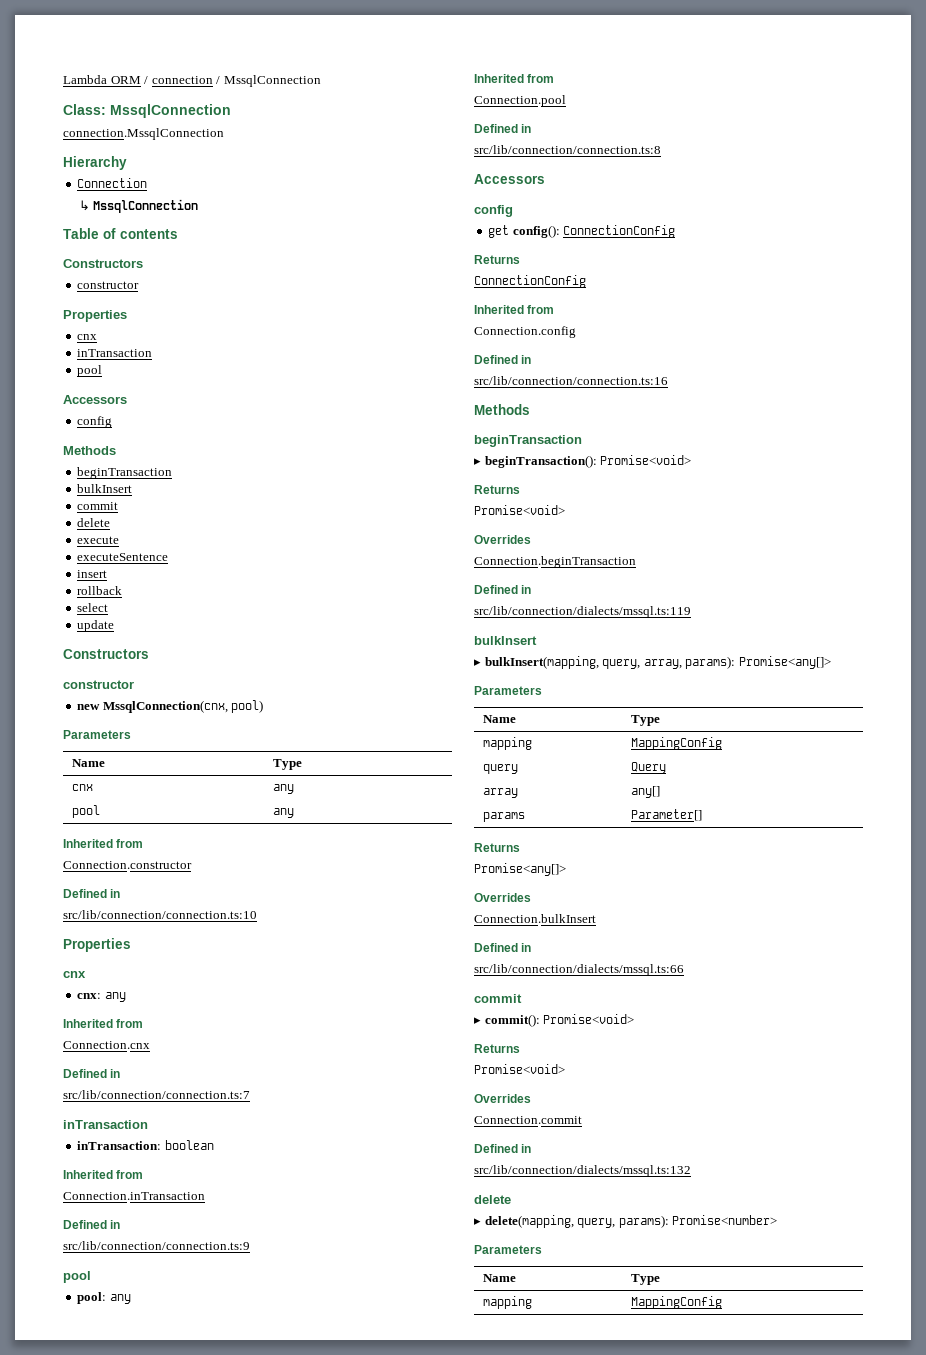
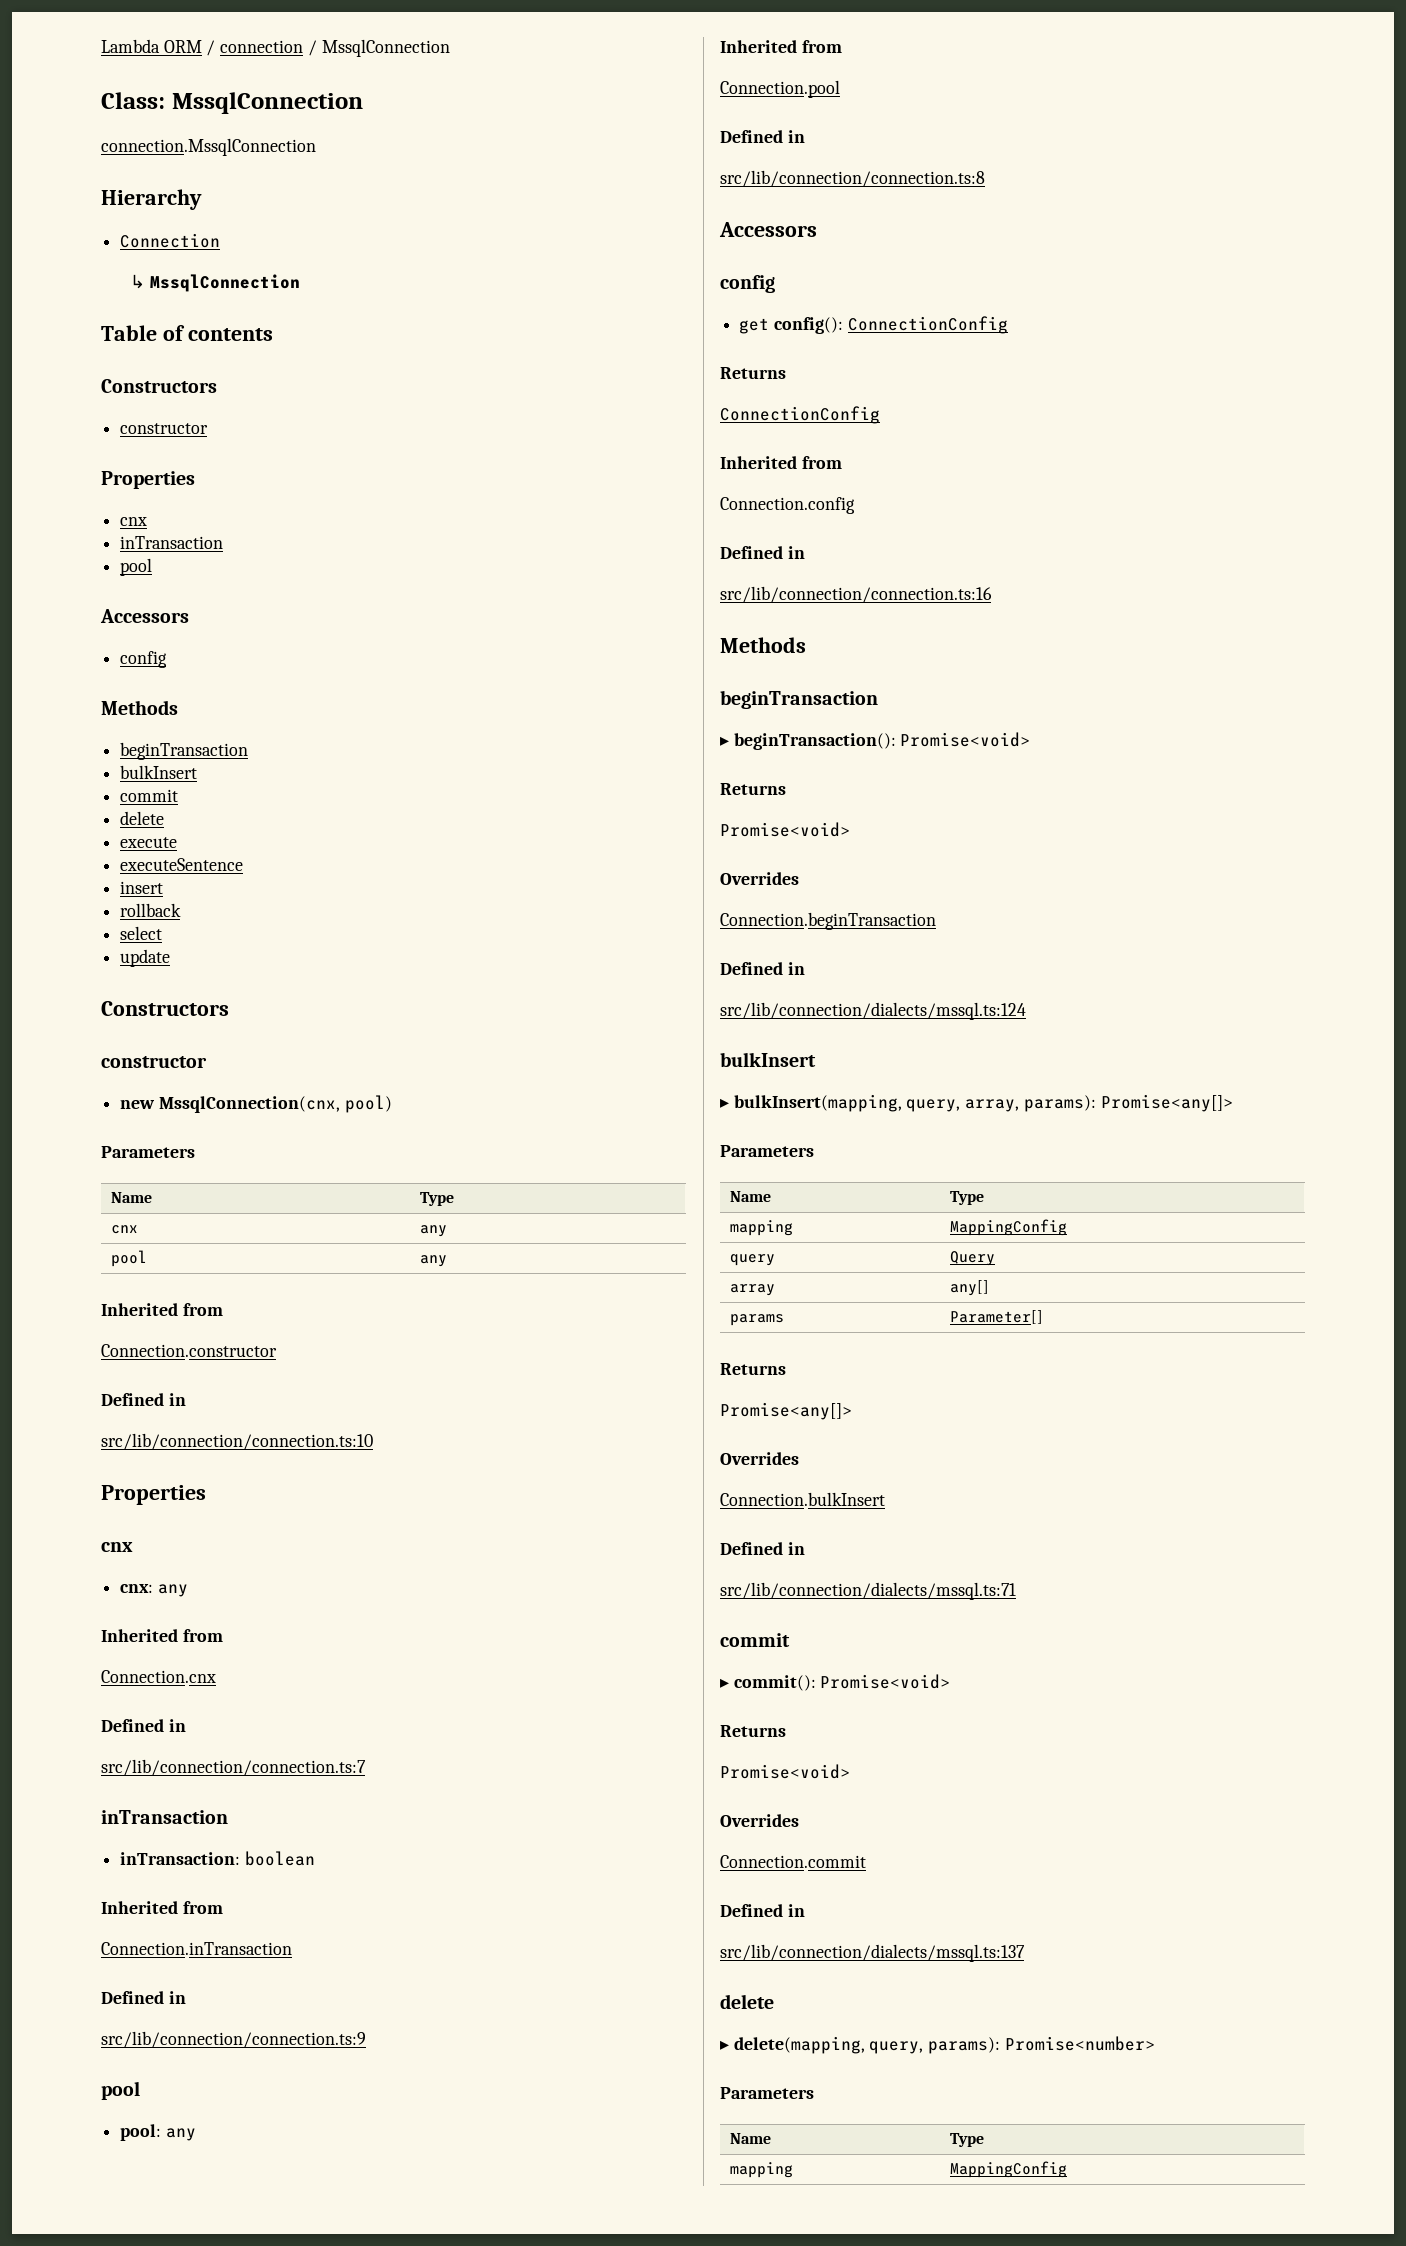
[474,606,691,618] src/lib/connection/dialects/mssql.ts:119 -> [720,1002,1026,1020] src/lib/connection/dialects/mssql.ts:124
[474,964,684,976] src/lib/connection/dialects/mssql.ts:66 -> [720,1582,1016,1600] src/lib/connection/dialects/mssql.ts:71
[474,1165,691,1177] src/lib/connection/dialects/mssql.ts:132 -> [720,1944,1025,1962] src/lib/connection/dialects/mssql.ts:137

